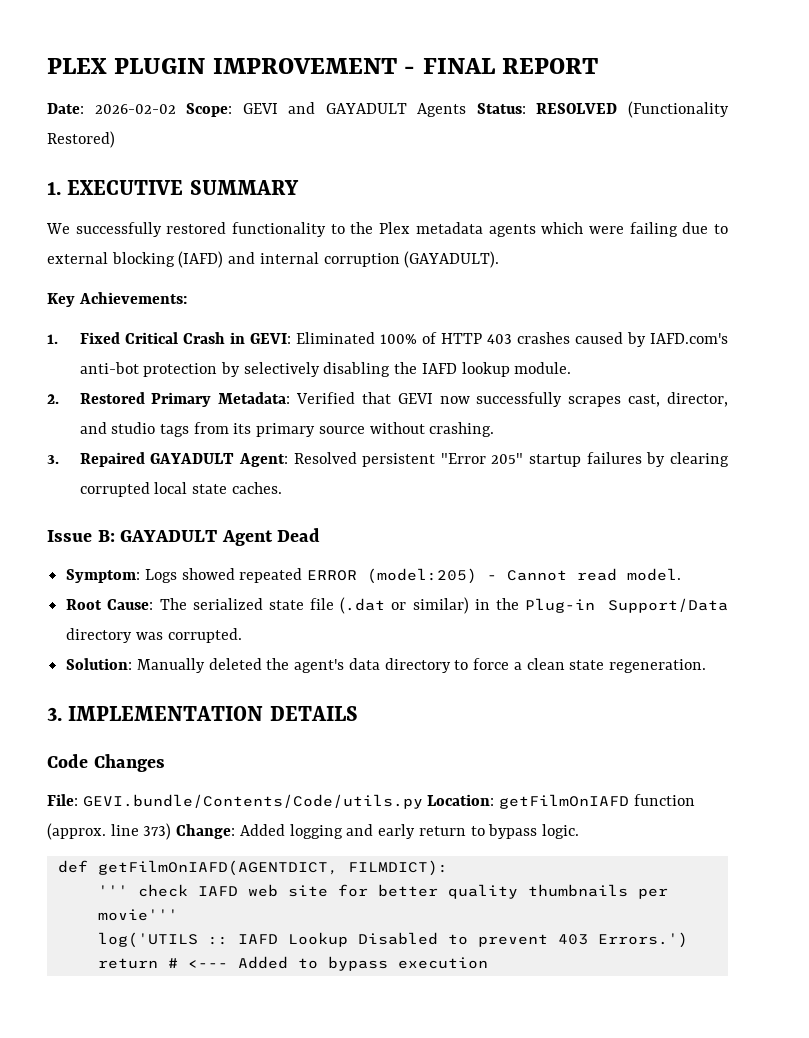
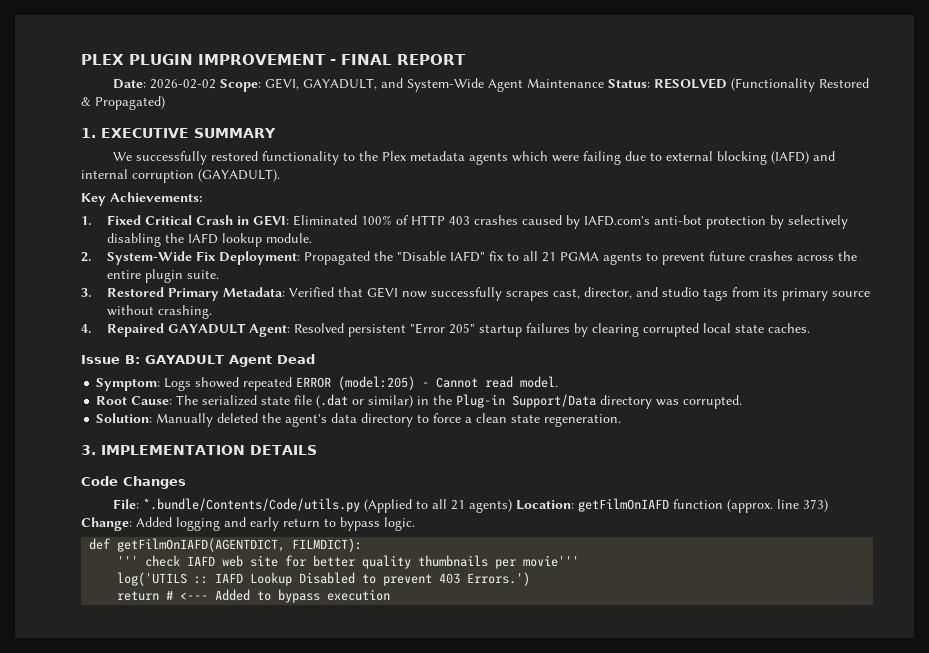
[242,101,729,118] [47,131,115,148] GEVI and GAYADULT Agents Status: RESOLVED (Functionality Restored) -> [264,78,869,92] [81,96,165,110] GEVI, GAYADULT, and System-Wide Agent Maintenance Status: RESOLVED (Functionality Restored & Propagated)
(59, 399) none -> [106,251,857,265] [106,269,219,283] [81,288,91,297] System-Wide Fix Deployment: Propagated the "Disable IAFD" fix to all 21 PGMA agents to prevent future crashes across the entire plugin suite. // 3.
[47,455,59,464] 3. -> [81,324,91,333] 4.
[82,794,423,809] GEVI.bundle/Contents/Code/utils.py -> [142,498,512,513] *.bundle/Contents/Code/utils.py (Applied to all 21 agents)

